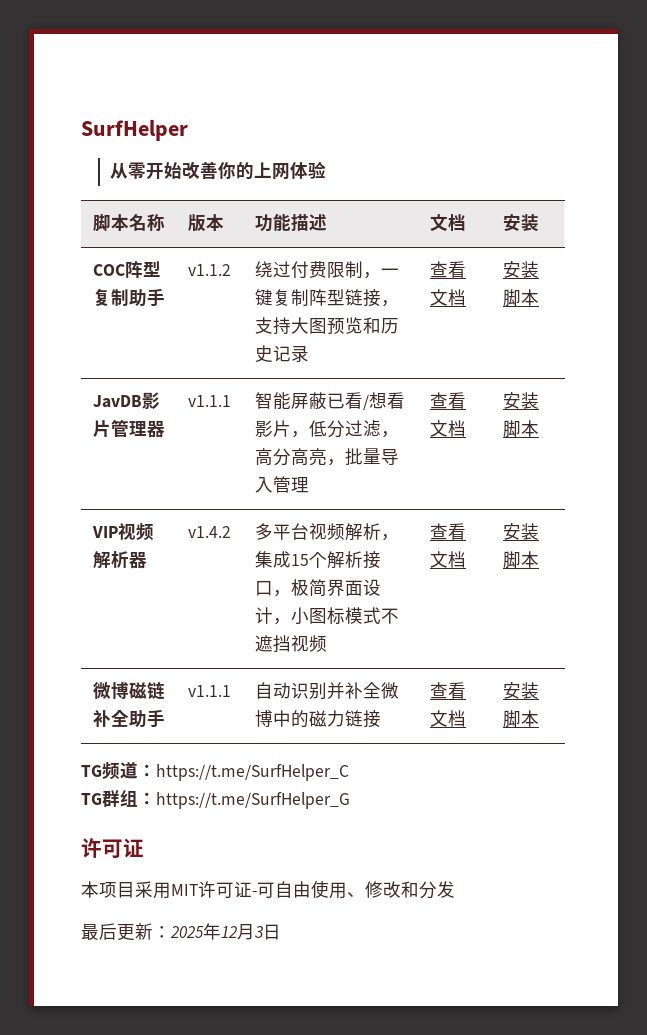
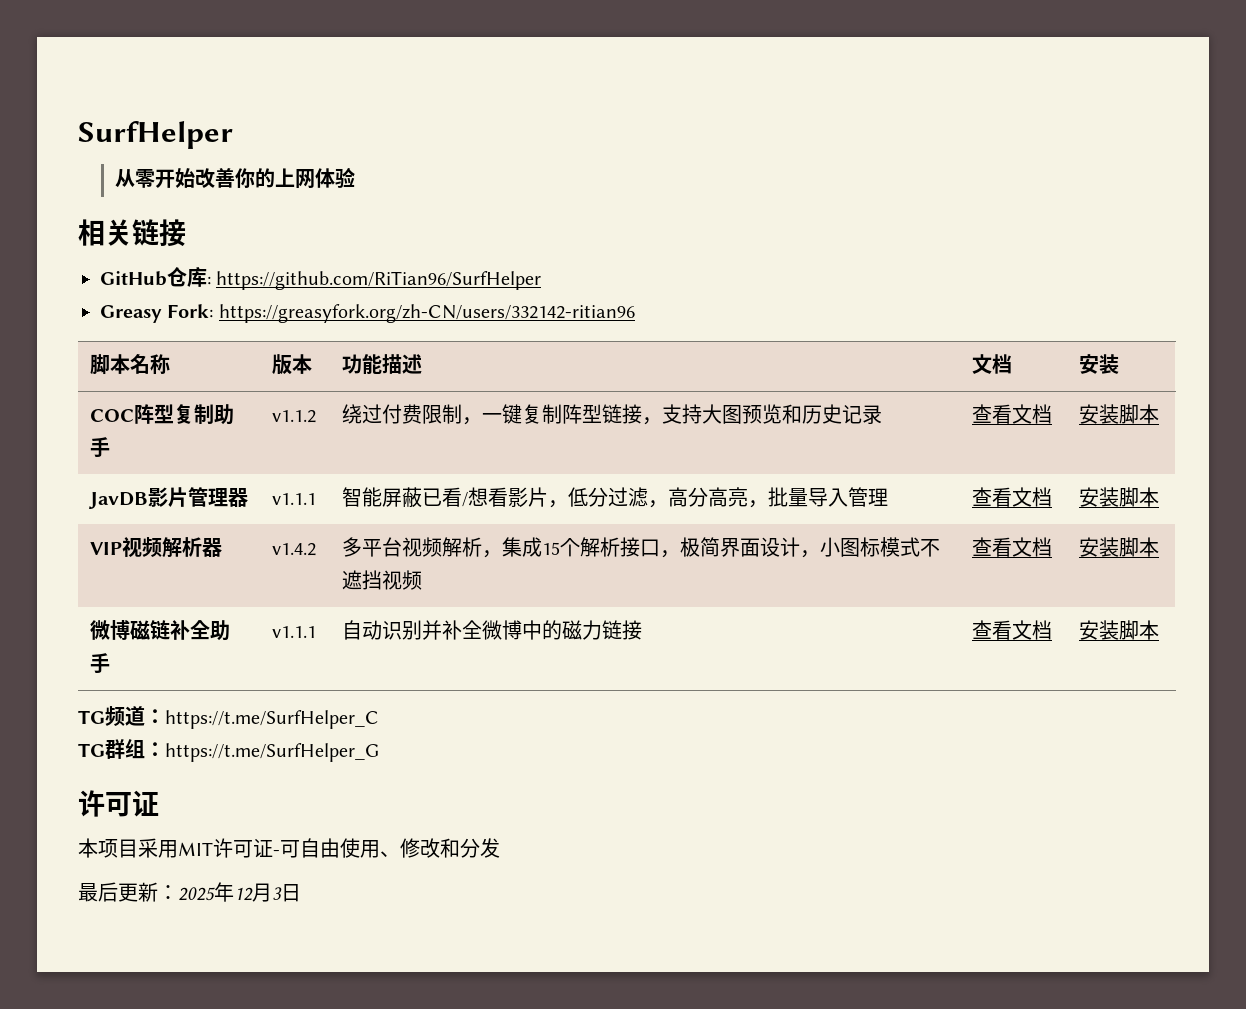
(327, 170) none -> [78,219,186,247] [100,267,542,290] [100,304,635,323] // 相关链接 // GitHub仓库: https://github.com/RiTian96/SurfHelper // Greasy Fork: https://greasyfork.org/zh-CN/users/332142-ritian96

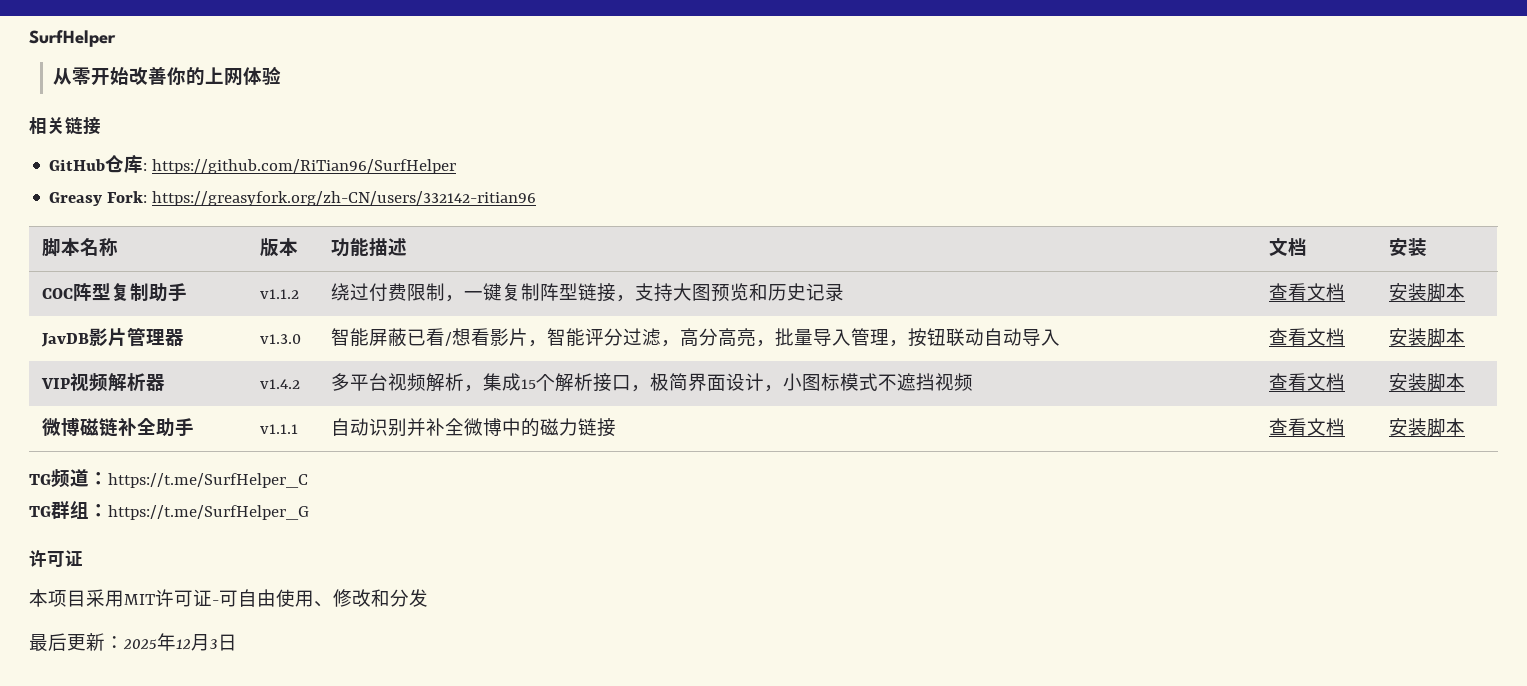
[271,493,316,505] v1.1.1 -> [260,334,302,344] v1.3.0
[567,487,588,507] 低 -> [547,328,605,347] 智能评
(888, 497) none -> [889,328,1061,347] ，按钮联动自动导入

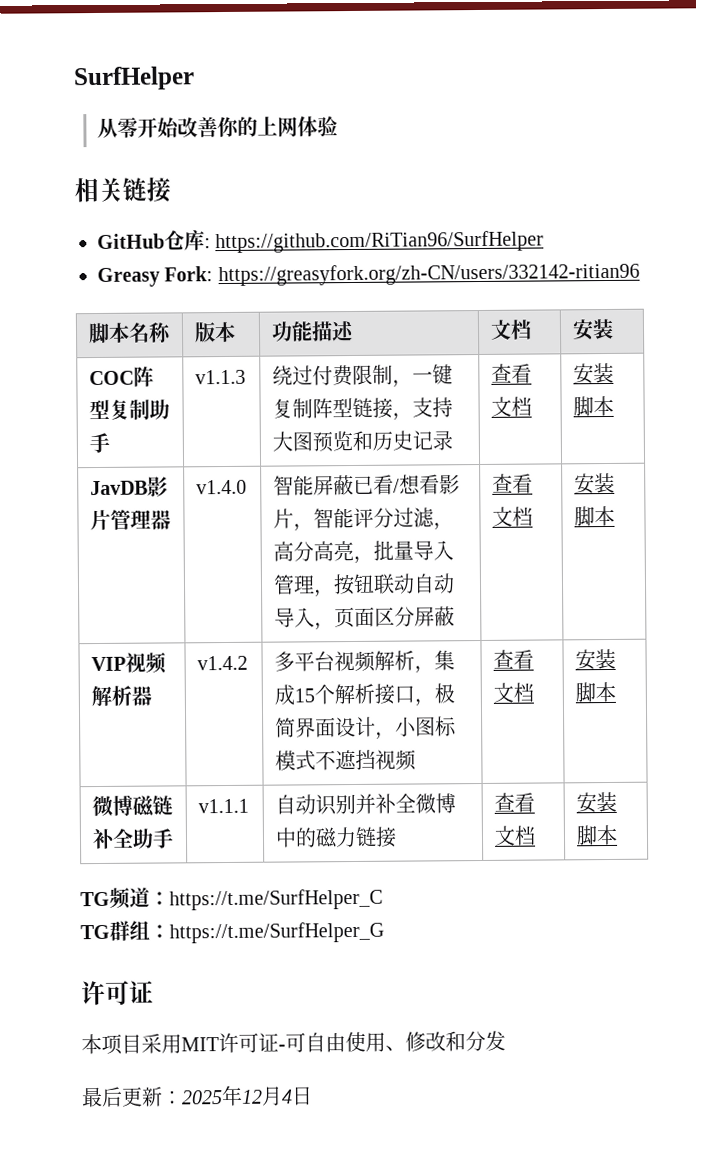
[260,289,300,299] v1.1.2 -> [195,369,247,385] v1.1.3
[260,334,302,344] v1.3.0 -> [196,479,248,495] v1.4.0
(1061, 337) none -> [314,606,456,631] ，页面区分屏蔽
[210,639,218,649] 3 -> [281,1089,293,1104] 4

